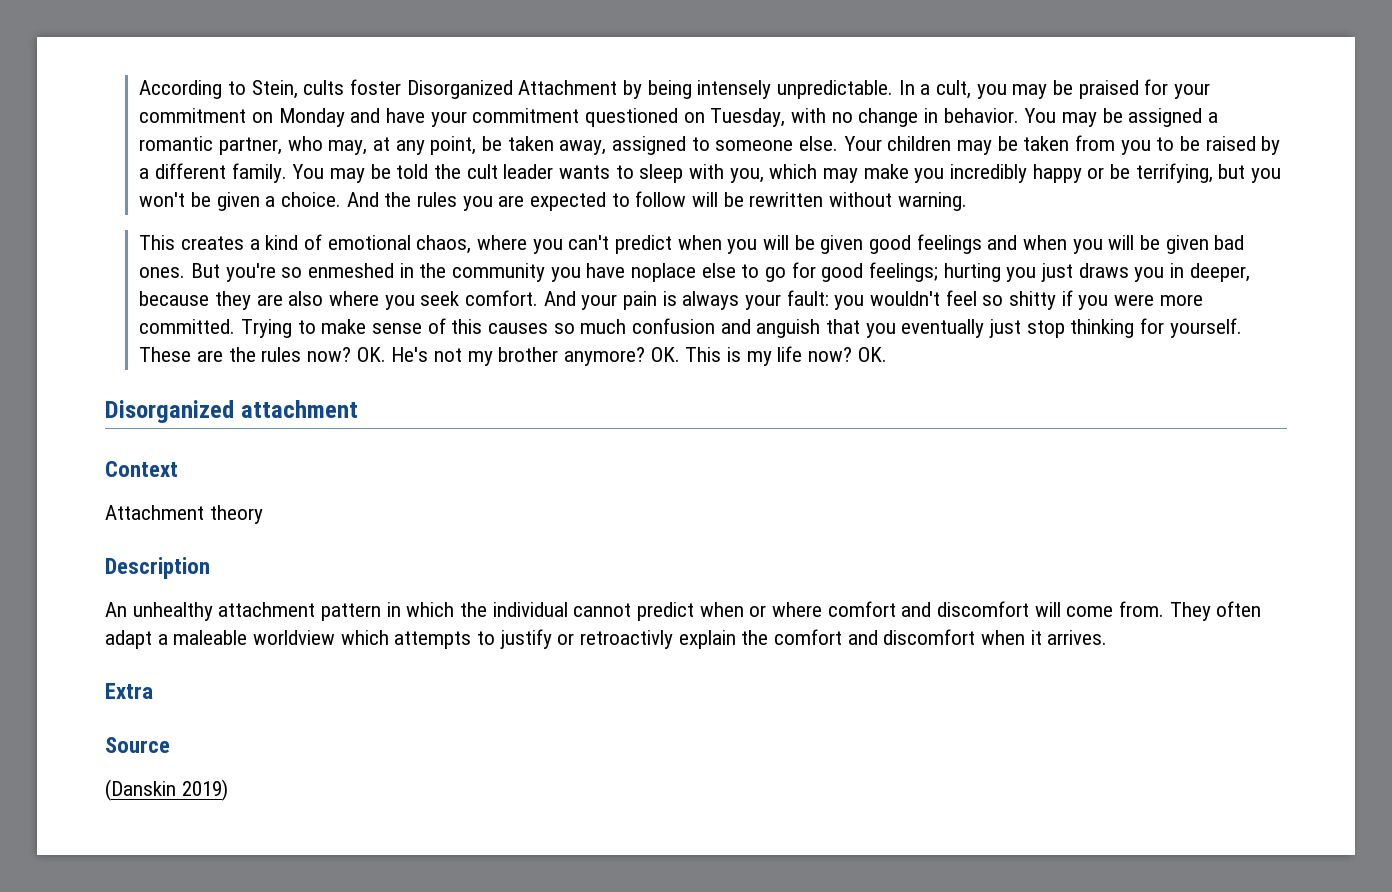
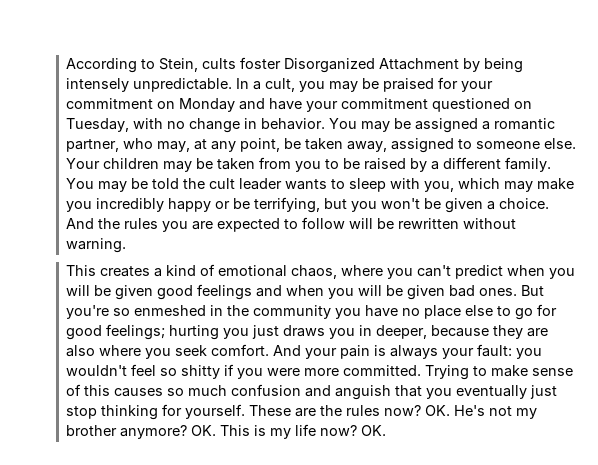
[631,263,697,282] noplace -> [402,305,462,319] no place
[105,400,358,423] [105,461,178,477] [105,505,263,524] [105,557,210,579] [105,601,1262,621] [105,629,1108,649] [105,683,153,699] [105,737,170,753] [105,779,228,801] // Disorganized attachment // Context // Attachment theory // Description // An unhealthy attachment pattern in which the individual cannot predict when or where comfort and discomfort will come from. They often adapt a maleable worldview which attempts to justify or retroactivly explain the comfort and discomfort when it arrives. // Extra // Source // (Danskin 2019) -> (387, 430) none

